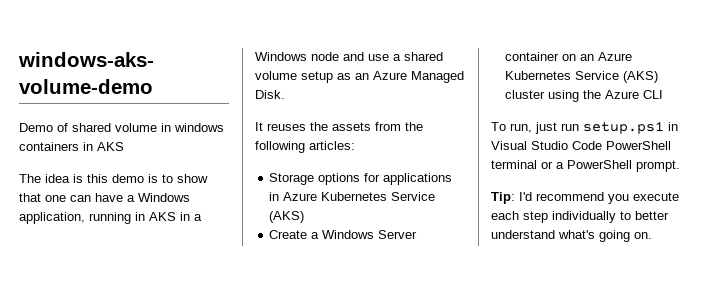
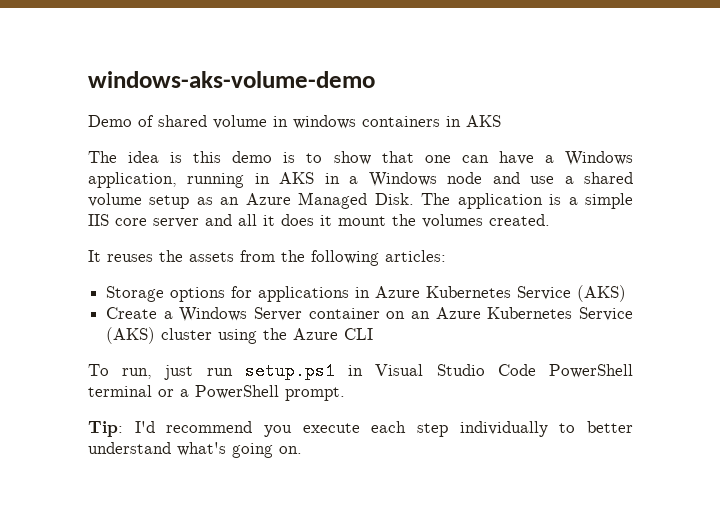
(285, 94) none -> [421,193,633,209] [88,214,550,228] The application is a simple IIS core server and all it does it mount the volumes created.

